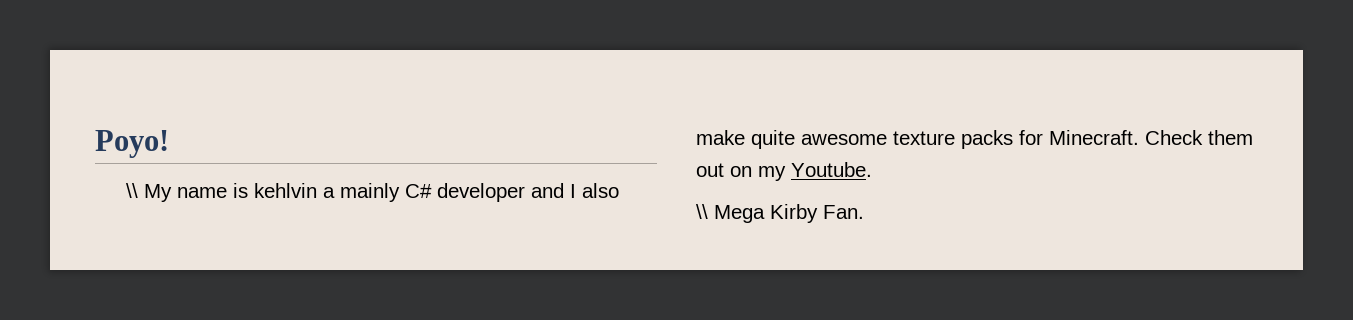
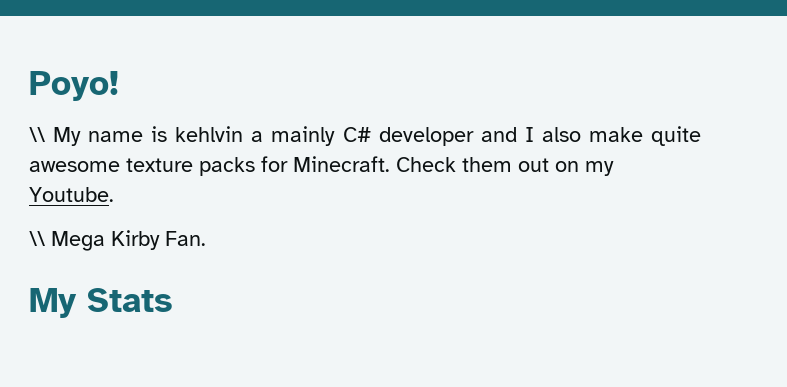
(864, 212) none -> [29,288,173,318] // My Stats

